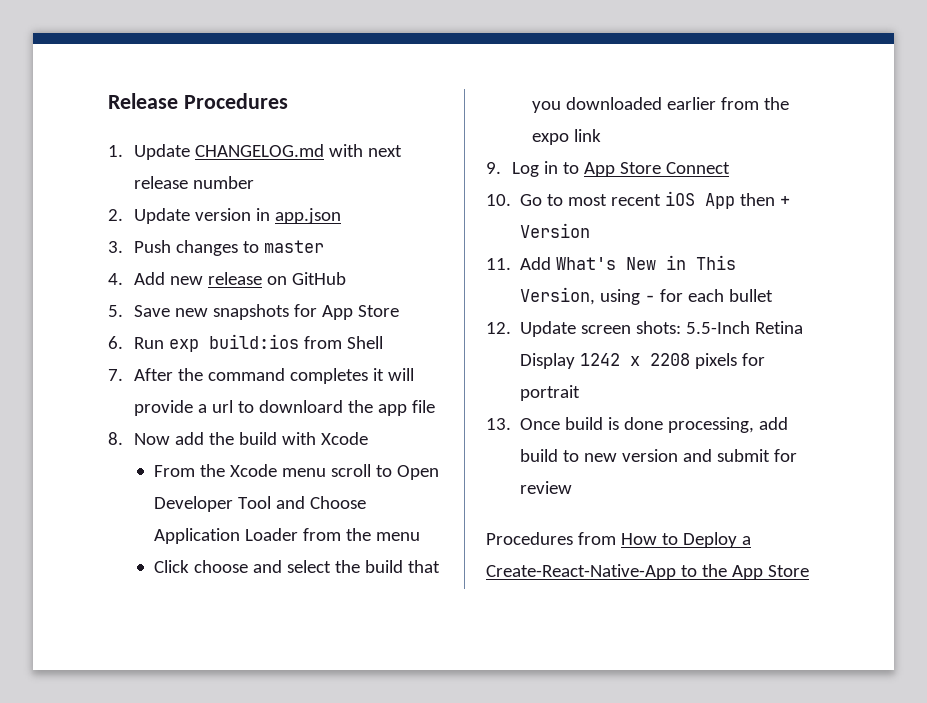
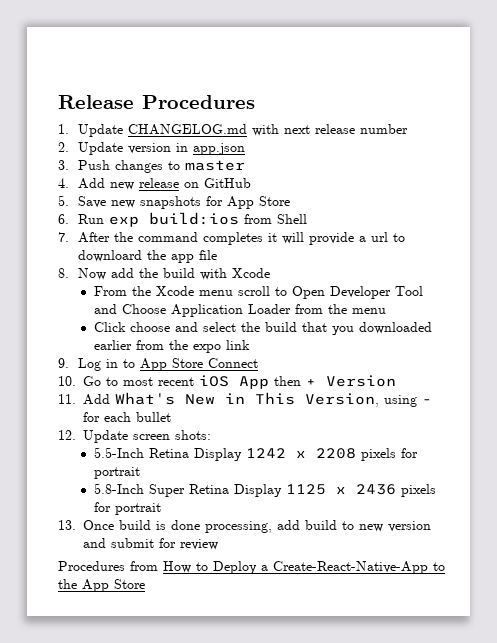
(682, 327) none -> (211, 435) //
(581, 393) none -> [93,483,436,497] [93,502,161,515] // 5.8-Inch Super Retina Display 1125 x 2436 pixels for portrait

